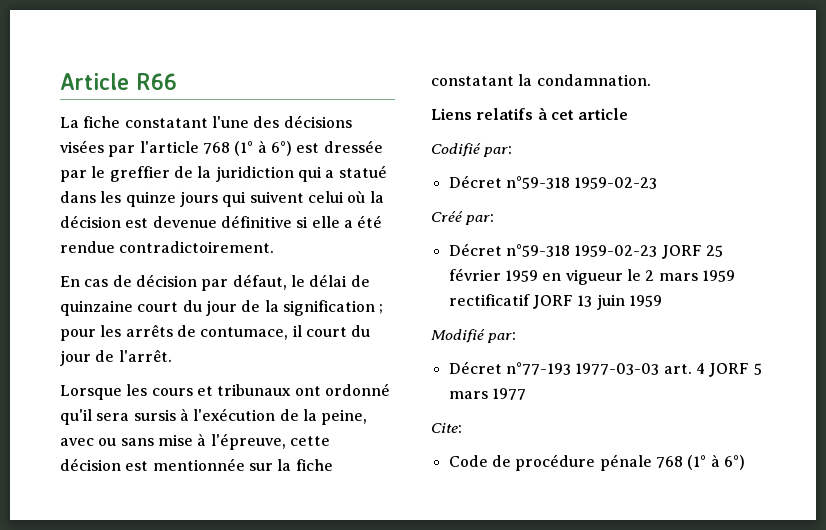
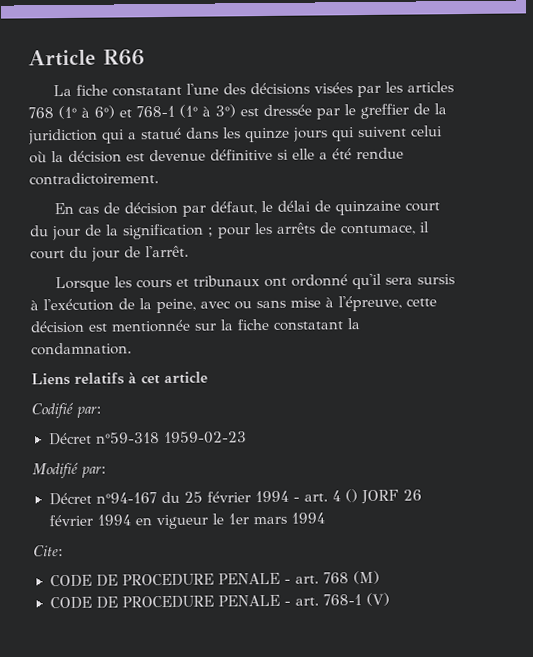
[139,140,292,156] l'article 768 (1° à 6°) -> [384,81,454,93] [28,104,236,120] les articles 768 (1° à 6°) et 768-1 (1° à 3°)
[431,211,495,225] [448,243,723,259] [448,268,735,285] [448,294,662,310] [431,329,517,343] [448,361,762,377] [448,388,526,400] [431,423,462,433] [448,454,745,471] Créé par: // Décret n°59-318 1959-02-23 JORF 25 février 1959 en vigueur le 2 mars 1959 rectificatif JORF 13 juin 1959 // Modifié par: // Décret n°77-193 1977-03-03 art. 4 JORF 5 mars 1977 // Cite: // Code de procédure pénale 768 (1° à 6°) -> [32,462,106,479] [48,489,422,506] [48,512,325,530] [33,545,63,557] [49,570,380,588] [49,592,390,610] Modifié par: // Décret n°94-167 du 25 février 1994 - art. 4 () JORF 26 février 1994 en vigueur le 1er mars 1994 // Cite: // CODE DE PROCEDURE PENALE - art. 768 (M) // CODE DE PROCEDURE PENALE - art. 768-1 (V)

